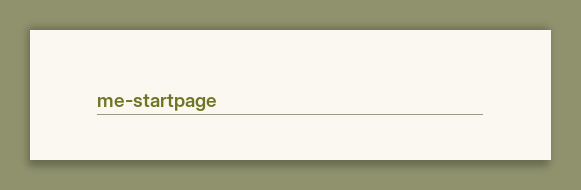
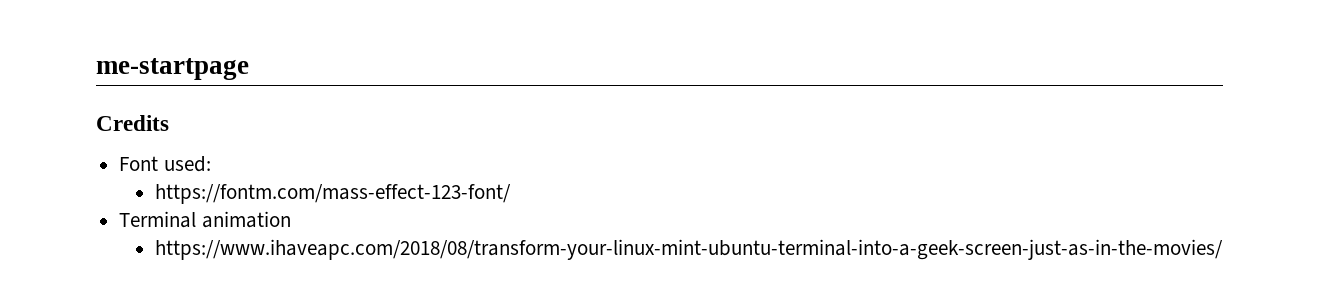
(217, 102) none -> [96,115,169,131] [119,156,211,172] [154,184,511,204] [119,211,291,228] [154,239,1223,260] // Credits // Font used: // https://fontm.com/mass-effect-123-font/ // Terminal animation // https://www.ihaveapc.com/2018/08/transform-your-linux-mint-ubuntu-terminal-into-a-geek-screen-just-as-in-the-movies/

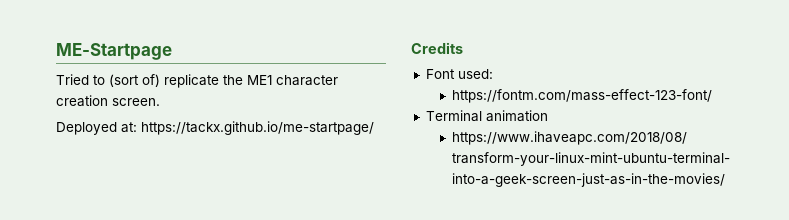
[96,58,249,80] me-startpage -> [56,43,172,60] [56,74,338,88] [56,95,160,107] [56,121,374,135] ME-Startpage // Tried to (sort of) replicate the ME1 character creation screen. // Deployed at: https://tackx.github.io/me-startpage/

